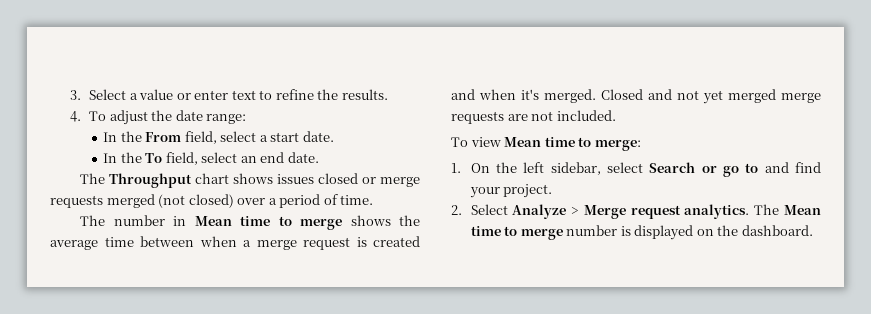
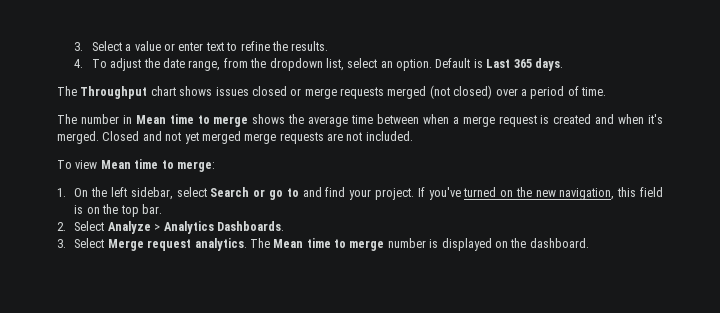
[206,114,247,124] [103,131,334,144] [103,152,319,165] range: // In the From field, select a start date. // In the To field, select an end date. -> [188,58,563,71] range, from the dropdown list, select an option. Default is Last 365 days.
(553, 191) none -> [417,187,663,200] [74,204,162,217] If you've turned on the new navigation, this field is on the top bar.
(580, 211) none -> [163,221,284,234] [57,238,105,248] Analytics Dashboards. // 3. Select

